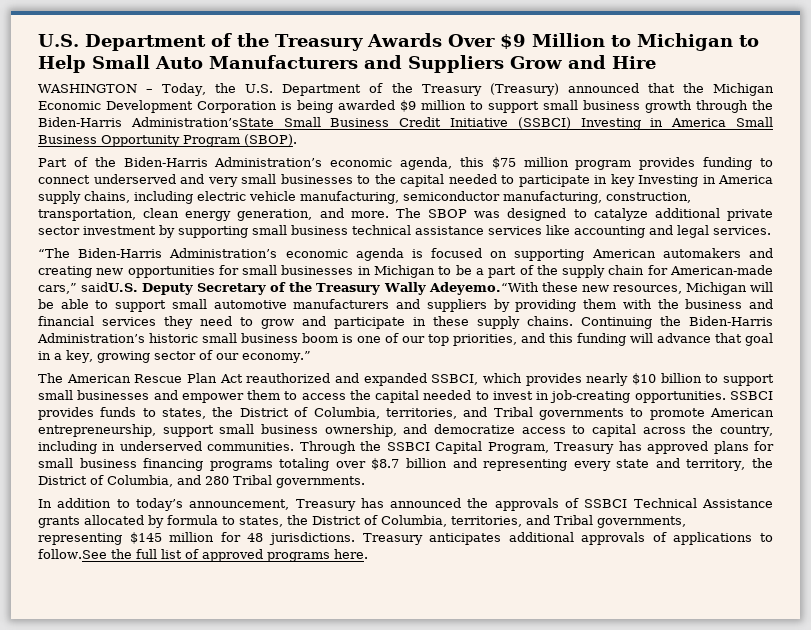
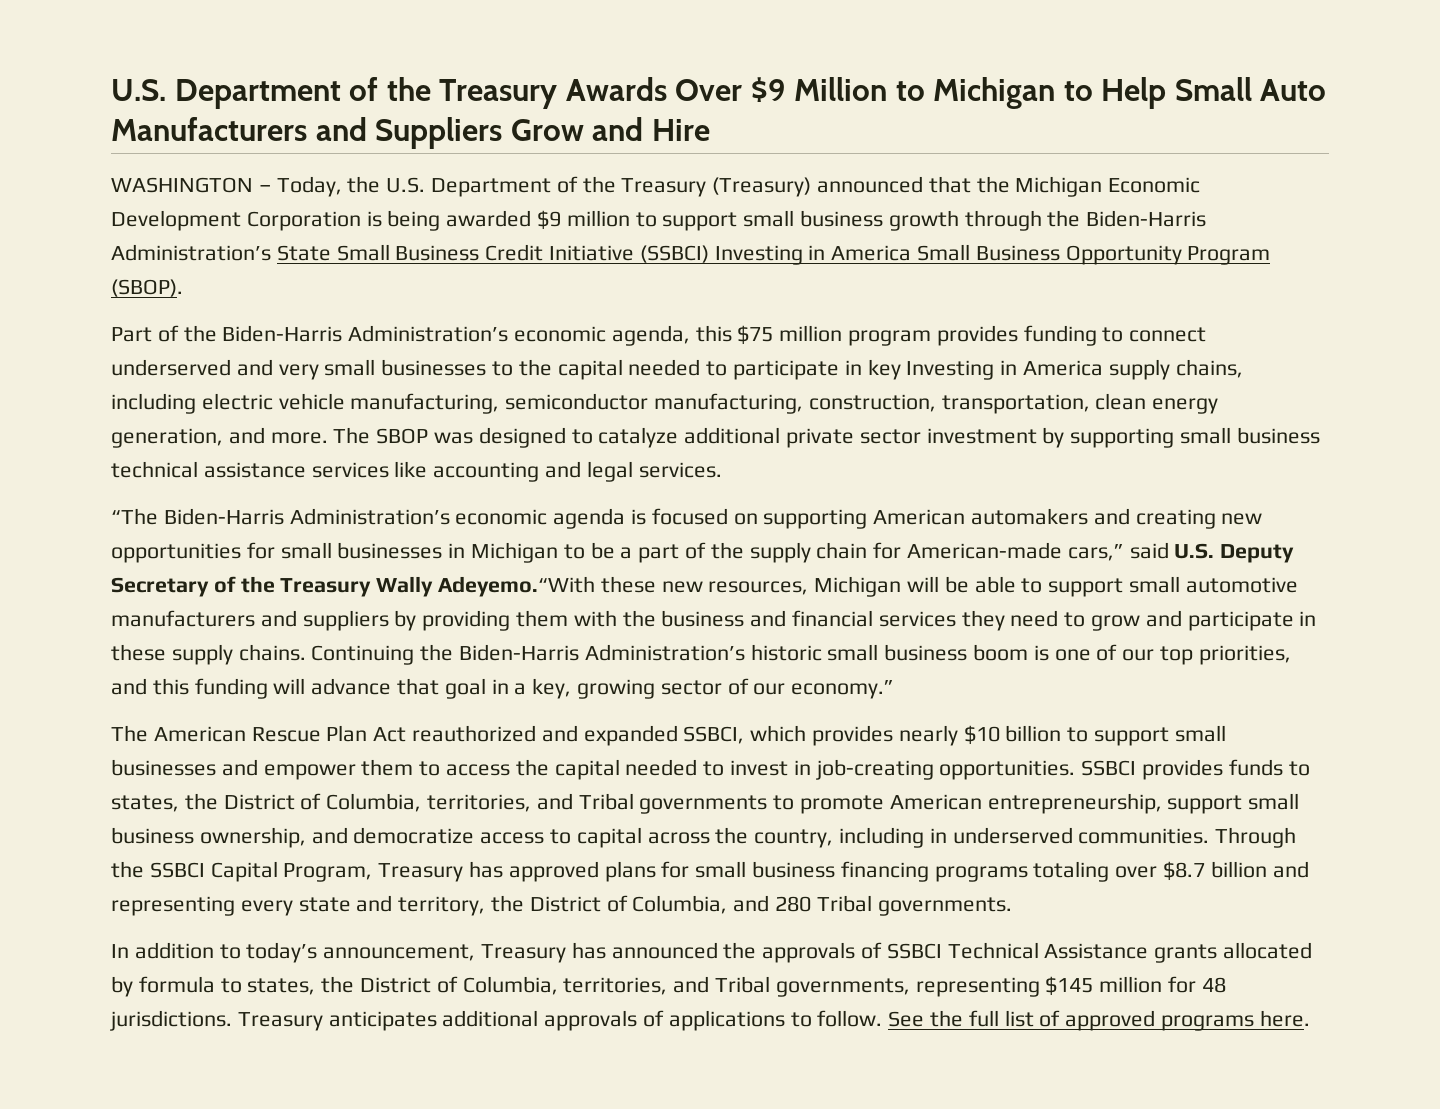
[130,117,274,127] Administration’sState -> [111,244,331,261] Administration’s State
[81,282,139,292] saidU.S. -> [1129,542,1215,559] said U.S.
[38,549,107,559] follow.See -> [817,1010,925,1027] follow. See

